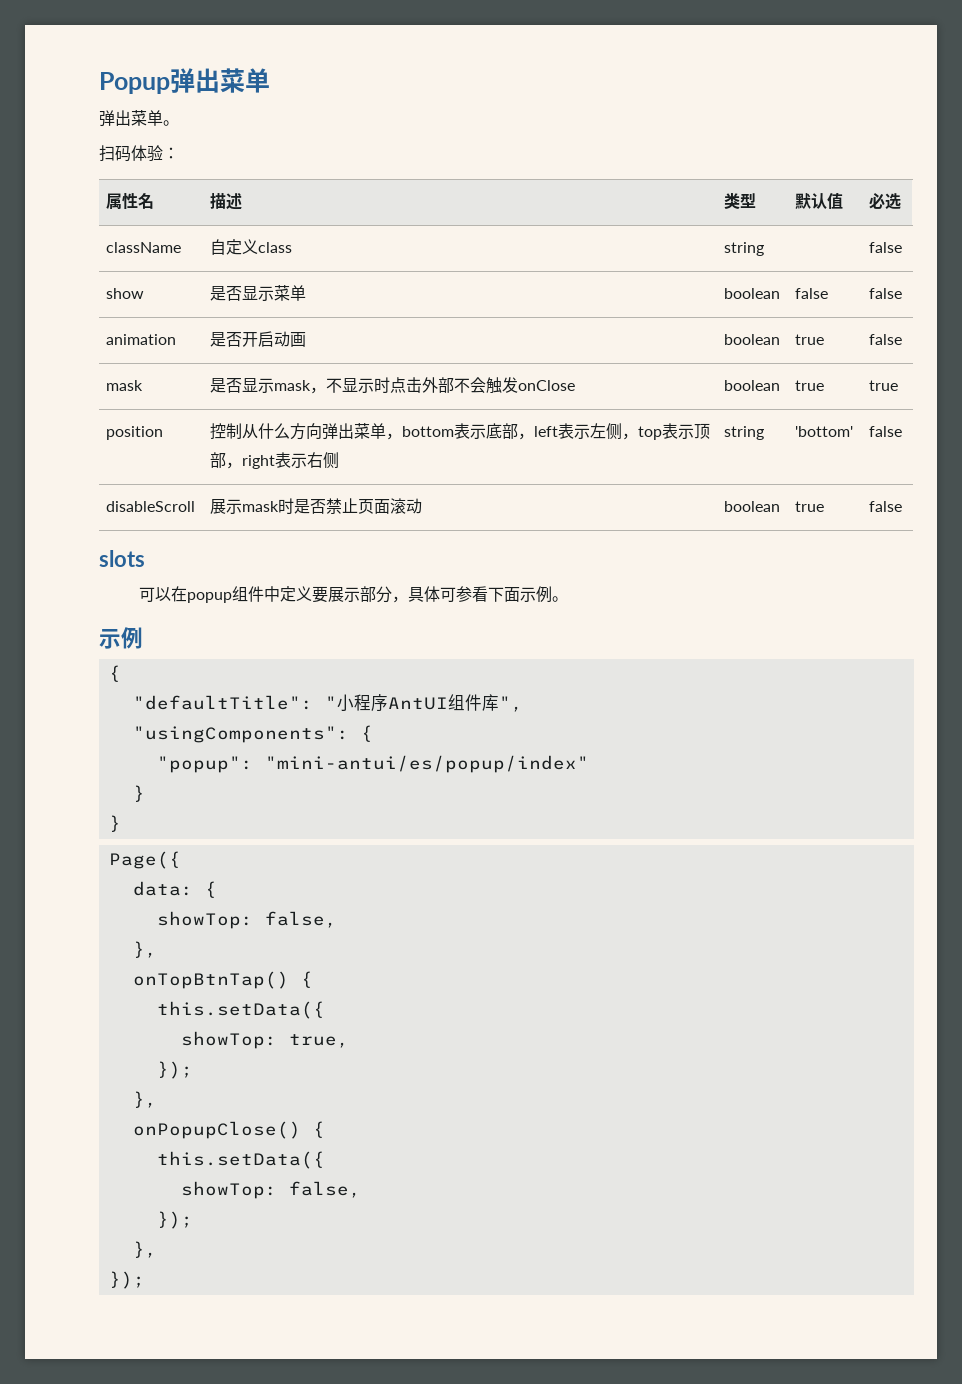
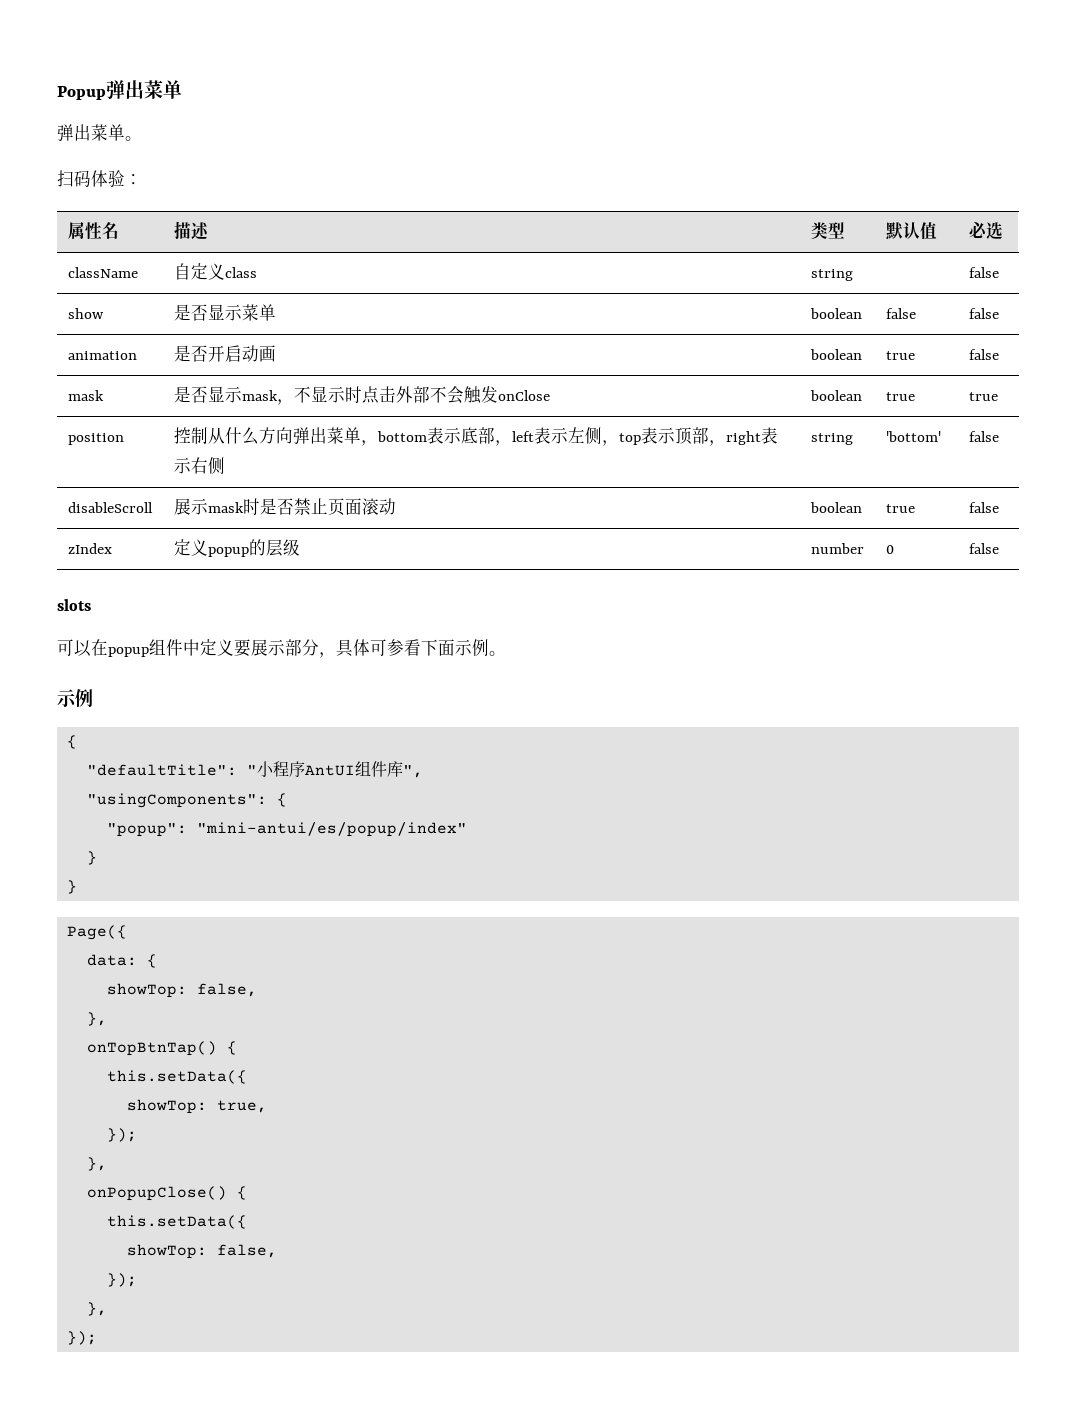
(903, 506) none -> [67,543,112,554] [173,539,300,557] [810,543,864,554] [885,545,894,554] [968,543,999,554] // zIndex | 定义popup的层级 | number | 0 | false

